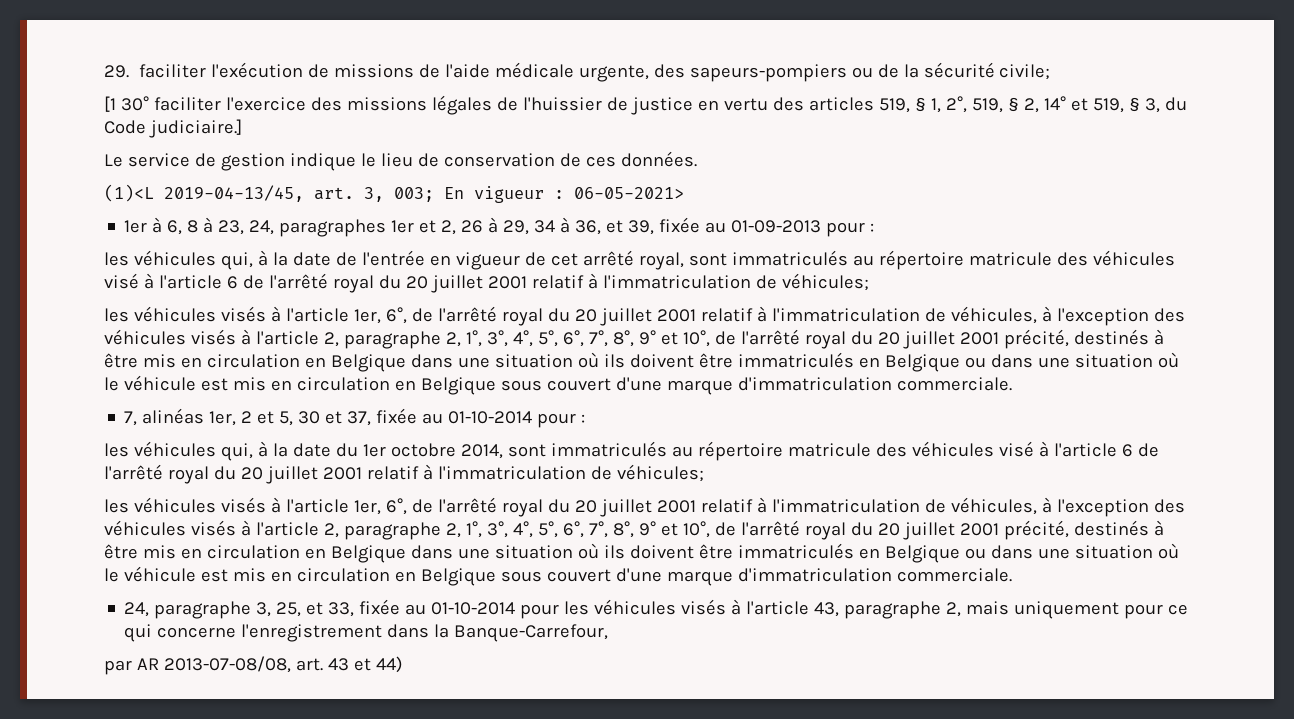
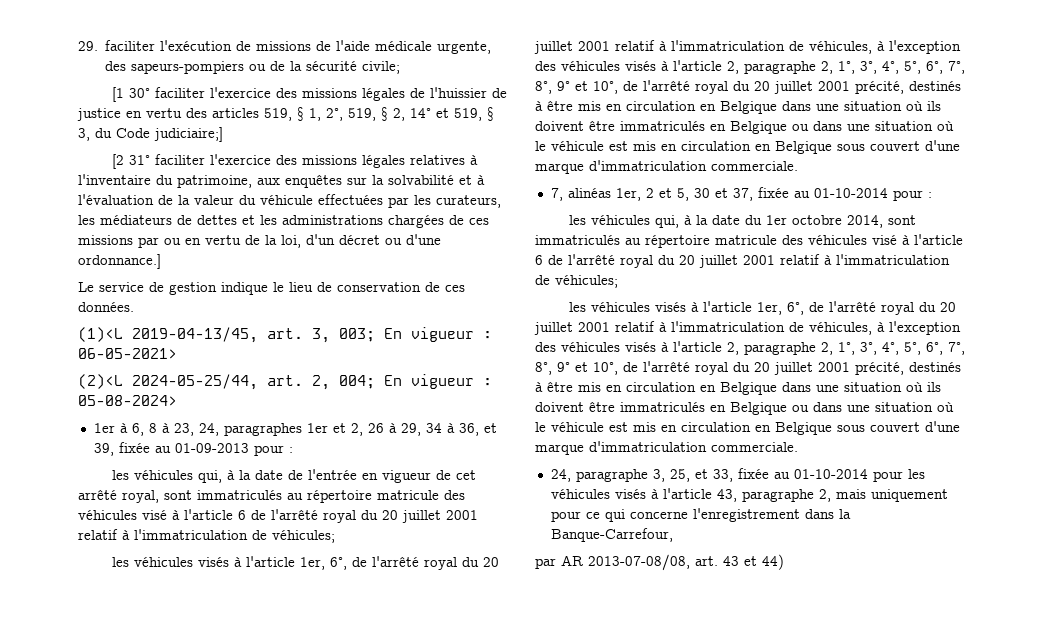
[148,119,242,138] judiciaire.] -> [154,127,223,142] [111,154,478,169] [78,174,485,188] [78,194,501,208] [78,215,489,228] [78,234,441,248] [78,254,161,269] judiciaire;] // [2 31° faciliter l'exercice des missions légales relatives à l'inventaire du patrimoine, aux enquêtes sur la solvabilité et à l'évaluation de la valeur du véhicule effectuées par les curateurs, les médiateurs de dettes et les administrations chargées de ces missions par ou en vertu de la loi, d'un décret ou d'une ordonnance.]
(684, 193) none -> [78,374,492,390] [78,395,177,406] // (2)<L 2024-05-25/44, art. 2, 004; En vigueur : 05-08-2024>

